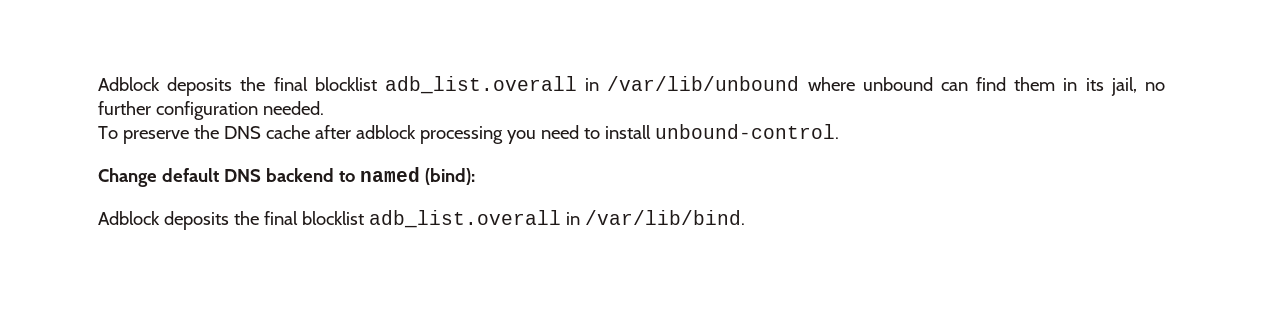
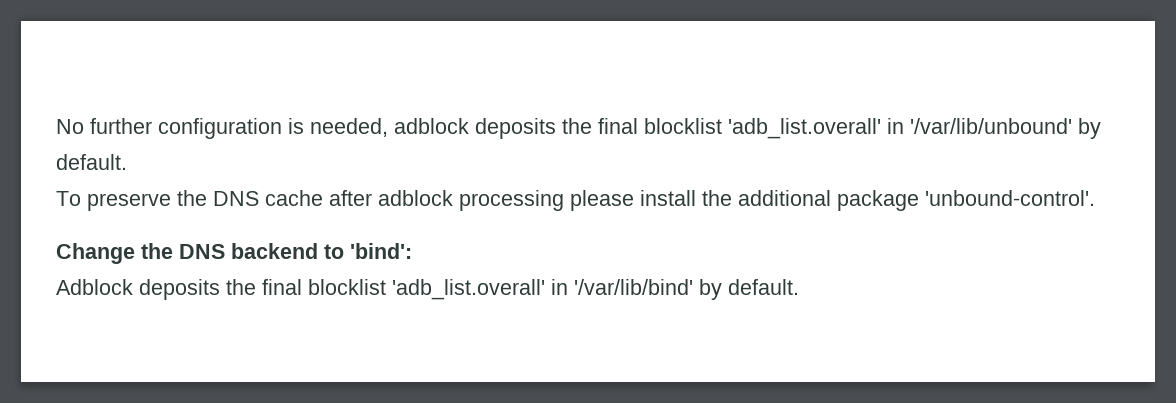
[98,76,1165,96] [98,101,324,120] Adblock deposits the final blocklist adb_list.overall in /var/lib/unbound where unbound can find them in its jail, no further configuration needed. -> [56,118,1101,139] [56,154,127,170] No further configuration is needed, adblock deposits the final blocklist 'adb_list.overall' in '/var/lib/unbound' by default.
[506,124,839,144] you need to install unbound-control. -> [570,190,1095,211] please install the additional package 'unbound-control'.
[161,168,219,182] default -> [141,243,173,259] the
[359,167,475,185] [98,210,745,230] named (bind): // Adblock deposits the final blocklist adb_list.overall in /var/lib/bind. -> [350,243,412,259] [56,279,799,300] 'bind': // Adblock deposits the final blocklist 'adb_list.overall' in '/var/lib/bind' by default.

